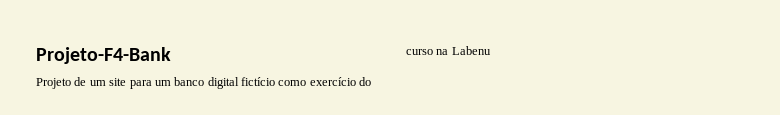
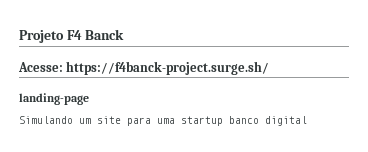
[36,47,171,64] [36,77,372,89] [406,46,491,55] Projeto-F4-Bank // Projeto de um site para um banco digital fictício como exercício do curso na Labenu -> [19,29,125,43] [18,61,270,75] [19,93,89,105] [19,116,307,126] Projeto F4 Banck // Acesse: https://f4banck-project.surge.sh/ // landing-page // Simulando um site para uma startup banco digital

